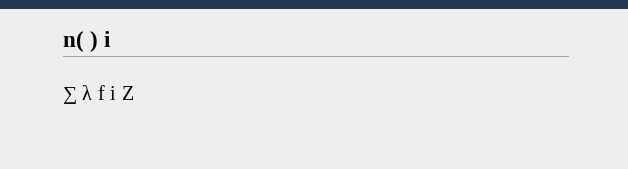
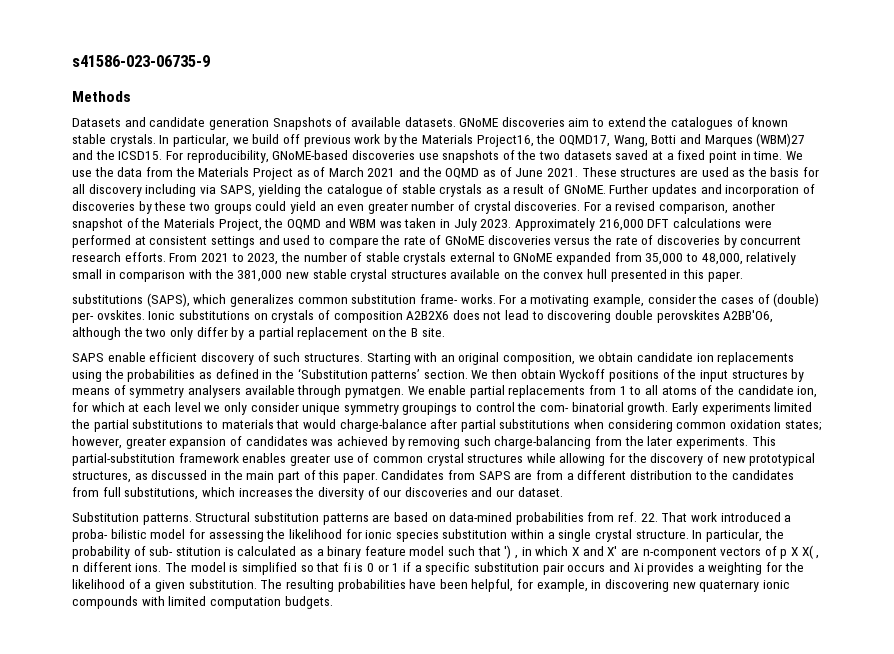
[63,31,112,52] [63,85,134,104] n( ) i // ∑ λ f i Z -> [72,55,210,67] [72,91,131,102] [72,117,789,130] [72,133,806,147] [72,150,803,163] [72,167,820,180] [72,184,815,197] [72,201,775,214] [72,218,772,231] [72,235,802,248] [72,252,797,265] [72,269,743,282] [72,293,820,307] [72,310,774,323] [72,327,445,340] [72,352,795,365] [72,368,805,382] [72,385,818,398] [72,402,813,415] [71,419,822,432] [72,436,776,449] [72,453,816,466] [72,470,794,483] [72,487,563,500] [72,512,792,525] [72,529,784,542] [72,545,820,559] [72,562,804,575] [72,579,790,592] [72,596,333,609] s41586-023-06735-9 // Methods // Datasets and candidate generation Snapshots of available datasets. GNoME discoveries aim to extend the catalogues of known stable crystals. In particular, we build off previous work by the Materials Project16, the OQMD17, Wang, Botti and Marques (WBM)27 and the ICSD15. For reproducibility, GNoME-based discoveries use snapshots of the two datasets saved at a fixed point in time. We use the data from the Materials Project as of March 2021 and the OQMD as of June 2021. These structures are used as the basis for all discovery including via SAPS, yielding the catalogue of stable crystals as a result of GNoME. Further updates and incorporation of discoveries by these two groups could yield an even greater number of crystal discoveries. For a revised comparison, another snapshot of the Materials Project, the OQMD and WBM was taken in July 2023. Approximately 216,000 DFT calculations were performed at consistent settings and used to compare the rate of GNoME discoveries versus the rate of discoveries by concurrent research efforts. From 2021 to 2023, the number of stable crystals external to GNoME expanded from 35,000 to 48,000, relatively small in comparison with the 381,000 new stable crystal structures available on the convex hull presented in this paper. // substitutions (SAPS), which generalizes common substitution frame- works. For a motivating example, consider the cases of (double) per- ovskites. Ionic substitutions on crystals of composition A2B2X6 does not lead to discovering double perovskites A2BB′O6, although the two only differ by a partial replacement on the B site. // SAPS enable efficient discovery of such structures. Starting with an original composition, we obtain candidate ion replacements using the probabilities as defined in the ‘Substitution patterns’ section. We then obtain Wyckoff positions of the input structures by means of symmetry analysers available through pymatgen. We enable partial replacements from 1 to all atoms of the candidate ion, for which at each level we only consider unique symmetry groupings to control the com- binatorial growth. Early experiments limited the partial substitutions to materials that would charge-balance after partial substitutions when considering common oxidation states; however, greater expansion of candidates was achieved by removing such charge-balancing from the later experiments. This partial-substitution framework enables greater use of common crystal structures while allowing for the discovery of new prototypical structures, as discussed in the main part of this paper. Candidates from SAPS are from a different distribution to the candidates from full substitutions, which increases the diversity of our discoveries and our dataset. // Substitution patterns. Structural substitution patterns are based on data-mined probabilities from ref. 22. That work introduced a proba- bilistic model for assessing the likelihood for ionic species substitution within a single crystal structure. In particular, the probability of sub- stitution is calculated as a binary feature model such that ′) , in which X and X′ are n-component vectors of p X X( , n different ions. The model is simplified so that fi is 0 or 1 if a specific substitution pair occurs and λi provides a weighting for the likelihood of a given substitution. The resulting probabilities have been helpful, for example, in discovering new quaternary ionic compounds with limited computation budgets.

